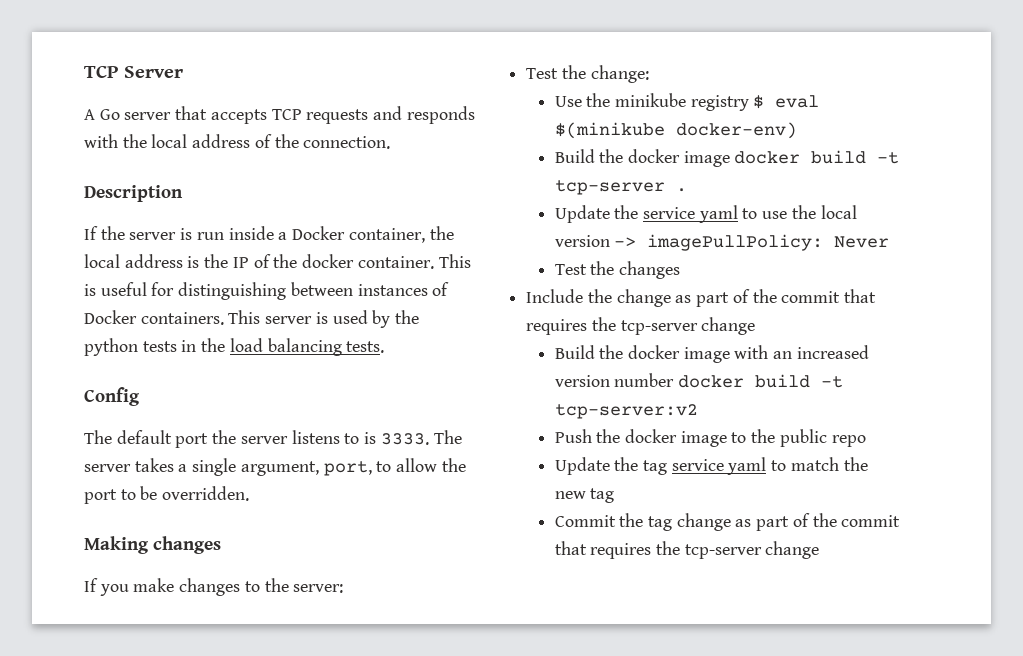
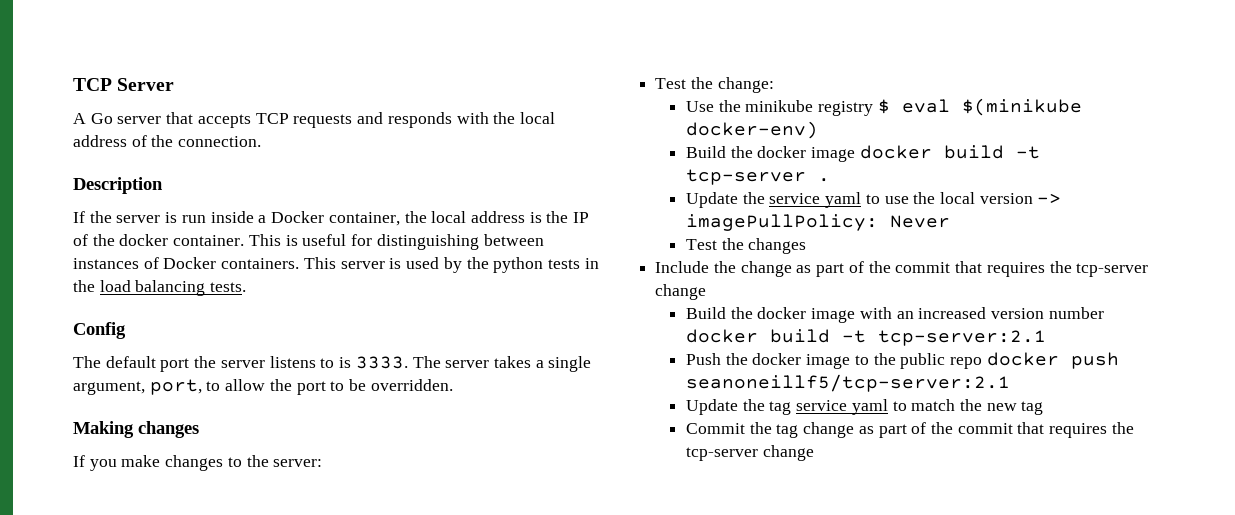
[554,404,698,419] tcp-server:v2 -> [877,330,1046,346] tcp-server:2.1
(866, 441) none -> [986,352,1119,369] [685,374,1010,392] docker push seanoneillf5/tcp-server:2.1

